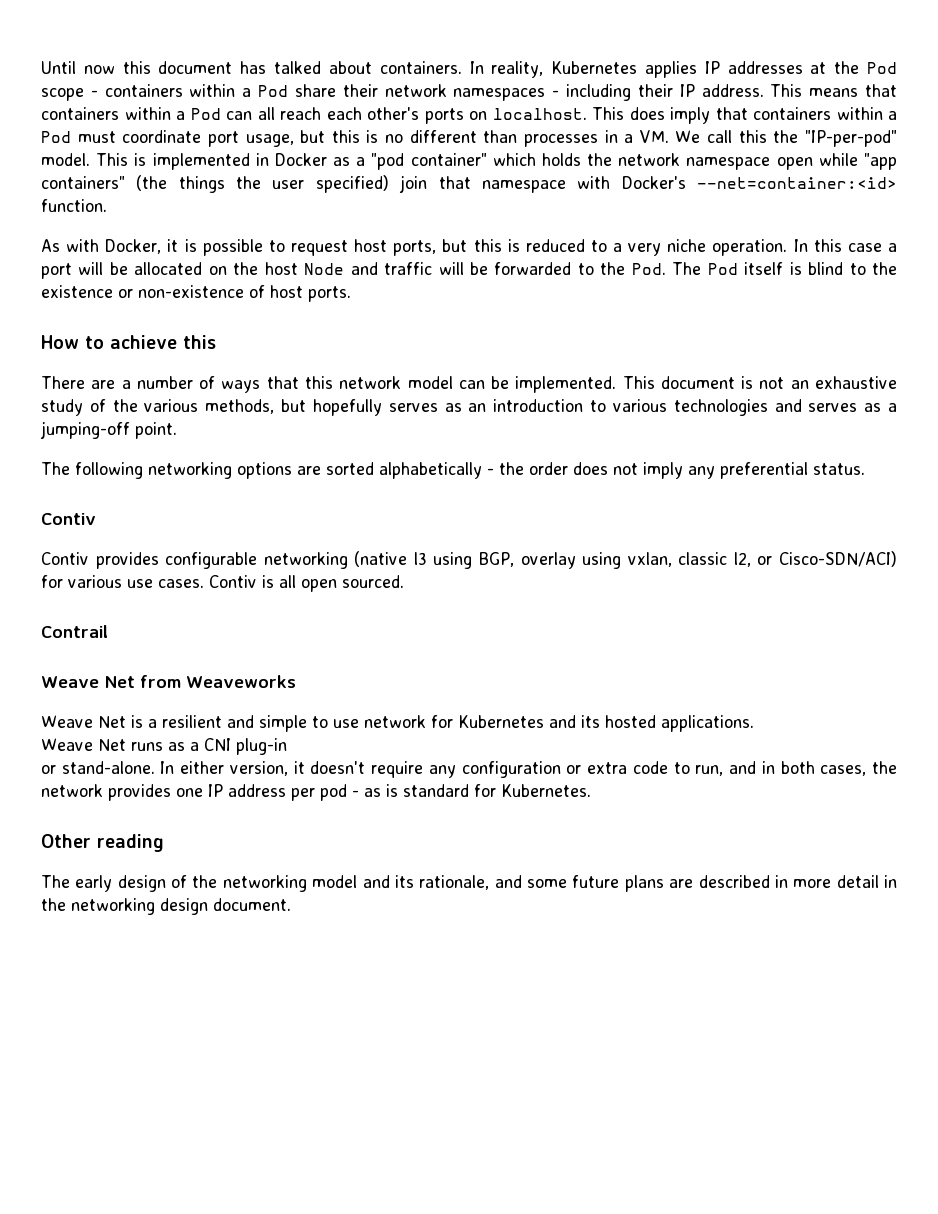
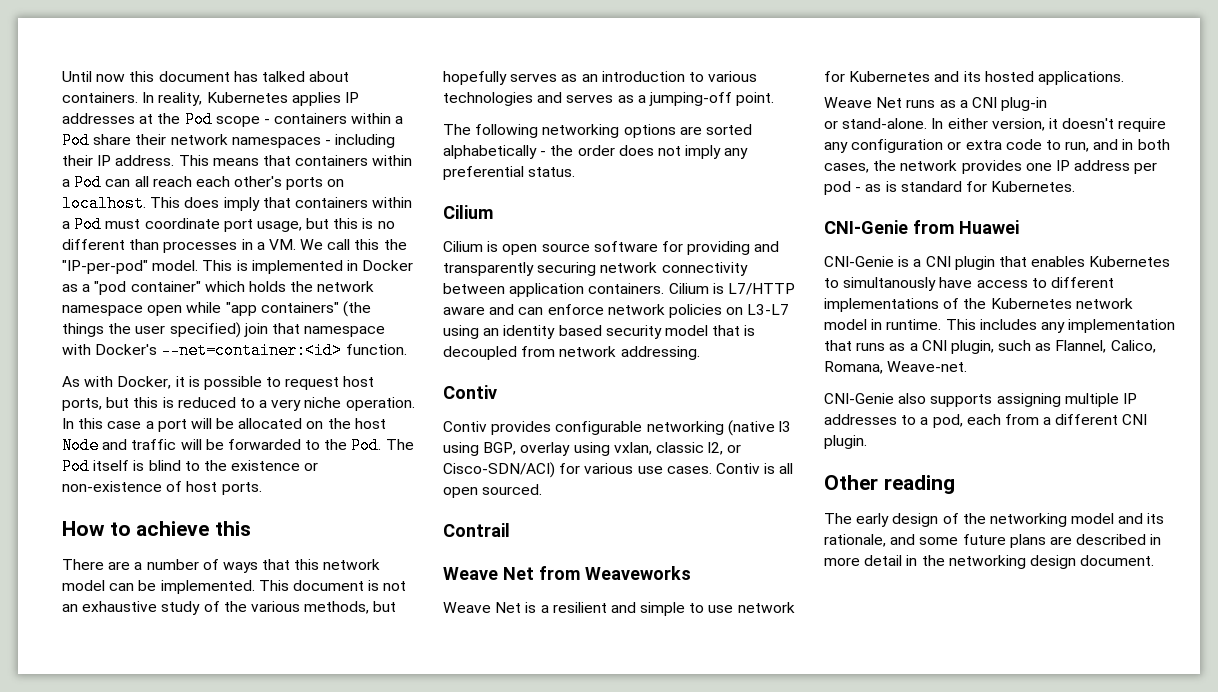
(865, 469) none -> [443,205,493,219] [443,241,780,255] [443,262,748,276] [443,283,795,297] [443,304,790,318] [443,325,756,339] [443,346,700,360] // Cilium // Cilium is open source software for providing and transparently securing network connectivity between application containers. Cilium is L7/HTTP aware and can enforce network policies on L3-L7 using an identity based security model that is decoupled from network addressing.
(591, 790) none -> [824,220,1019,234] [824,256,1171,270] [824,277,1114,291] [824,298,1133,312] [824,319,1176,333] [824,340,1156,354] [824,361,968,374] [824,393,1137,407] [824,414,1148,428] [824,435,867,449] // CNI-Genie from Huawei // CNI-Genie is a CNI plugin that enables Kubernetes to simultanously have access to different implementations of the Kubernetes network model in runtime. This includes any implementation that runs as a CNI plugin, such as Flannel, Calico, Romana, Weave-net. // CNI-Genie also supports assigning multiple IP addresses to a pod, each from a different CNI plugin.

